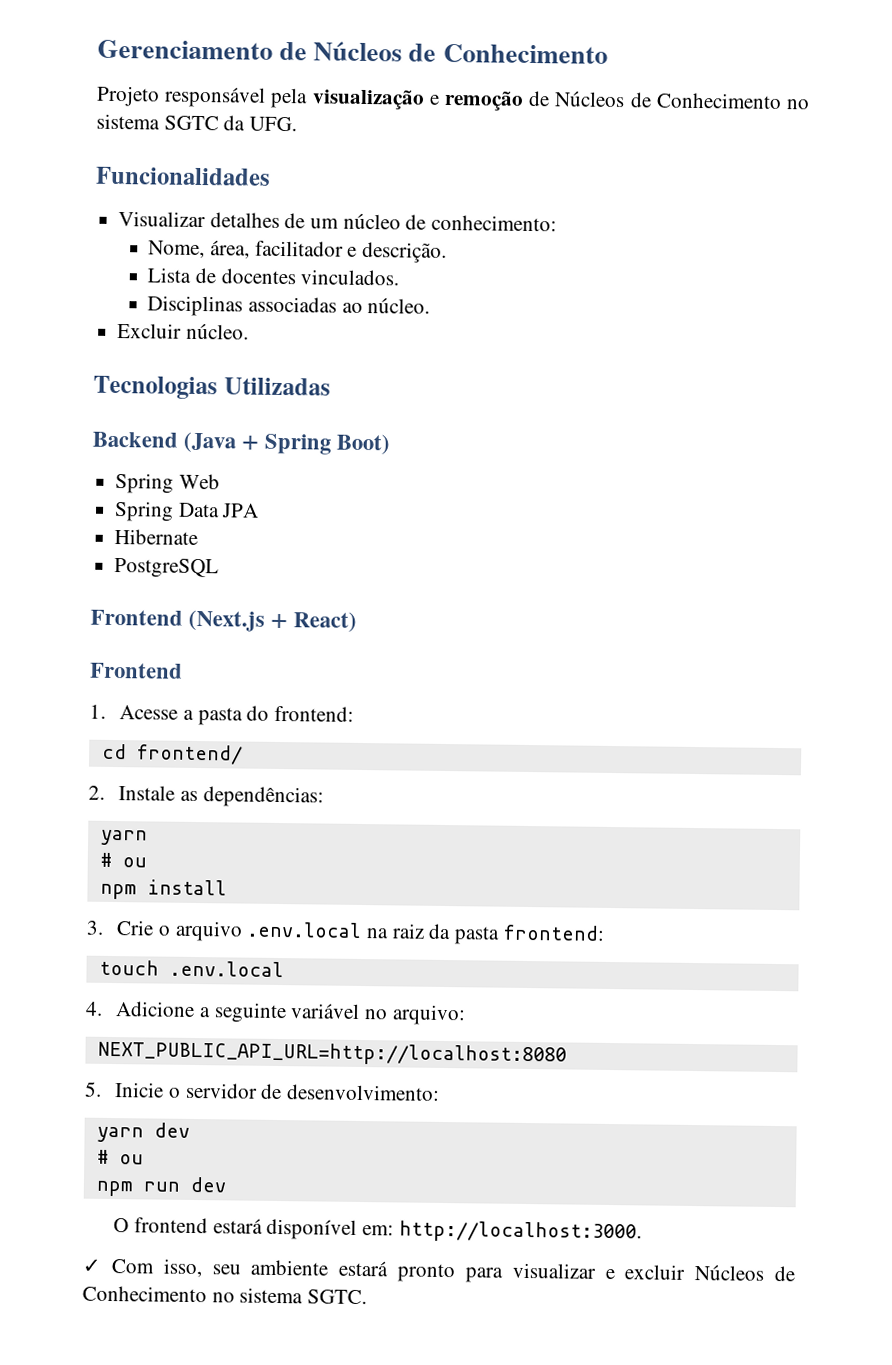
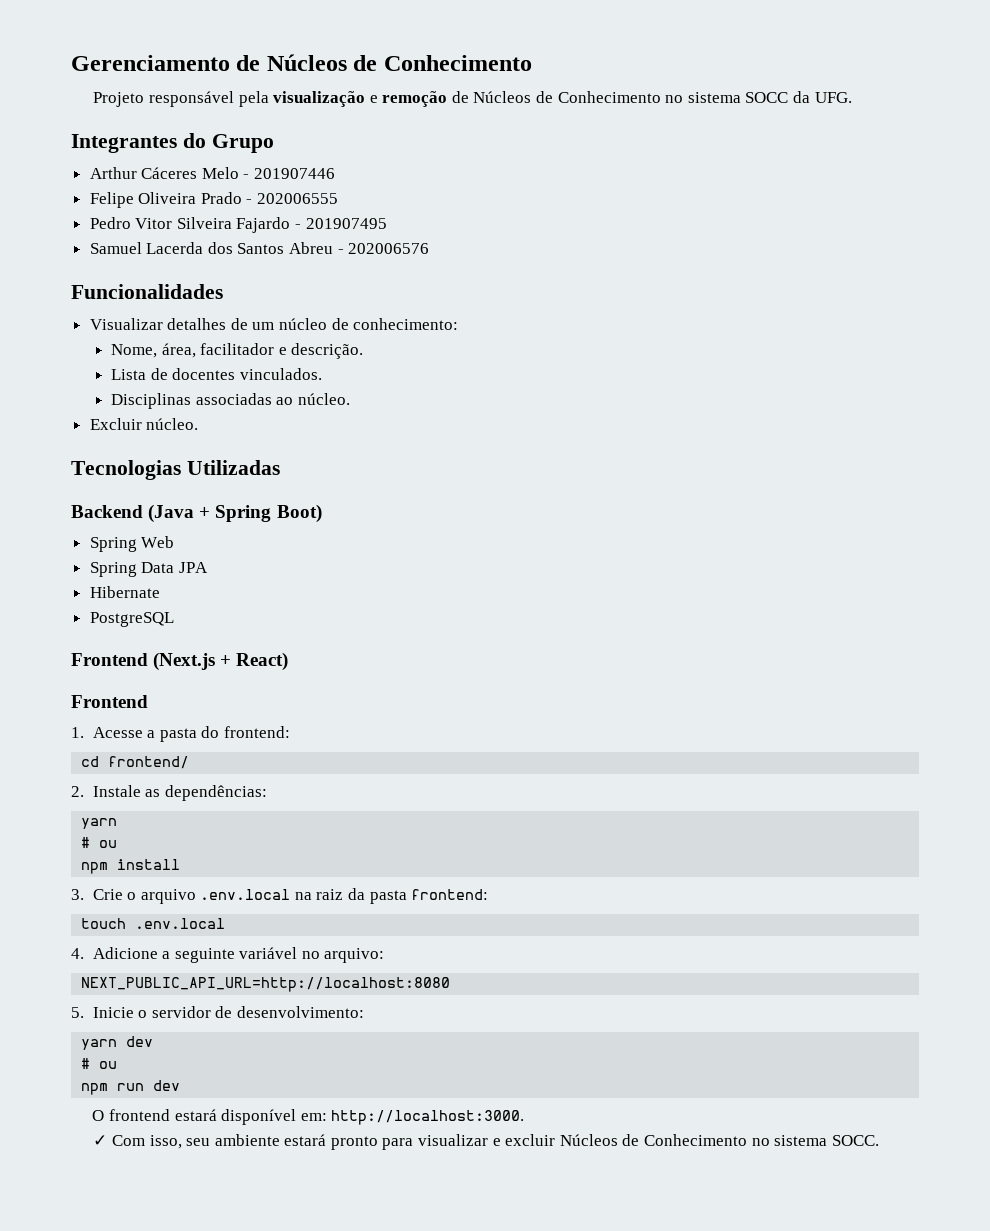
[163,115,219,131] SGTC -> [745,92,789,103] SOCC
(298, 124) none -> [71,133,274,153] [89,167,336,179] [89,192,339,208] [89,217,387,233] [89,242,430,254] // Integrantes do Grupo // Arthur Cáceres Melo - 201907446 // Felipe Oliveira Prado - 202006555 // Pedro Vitor Silveira Fajardo - 201907495 // Samuel Lacerda dos Santos Abreu - 202006576
[307,1289,368,1305] SGTC. -> [831,1135,879,1146] SOCC.

